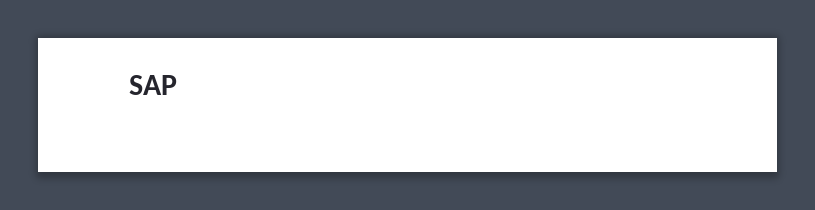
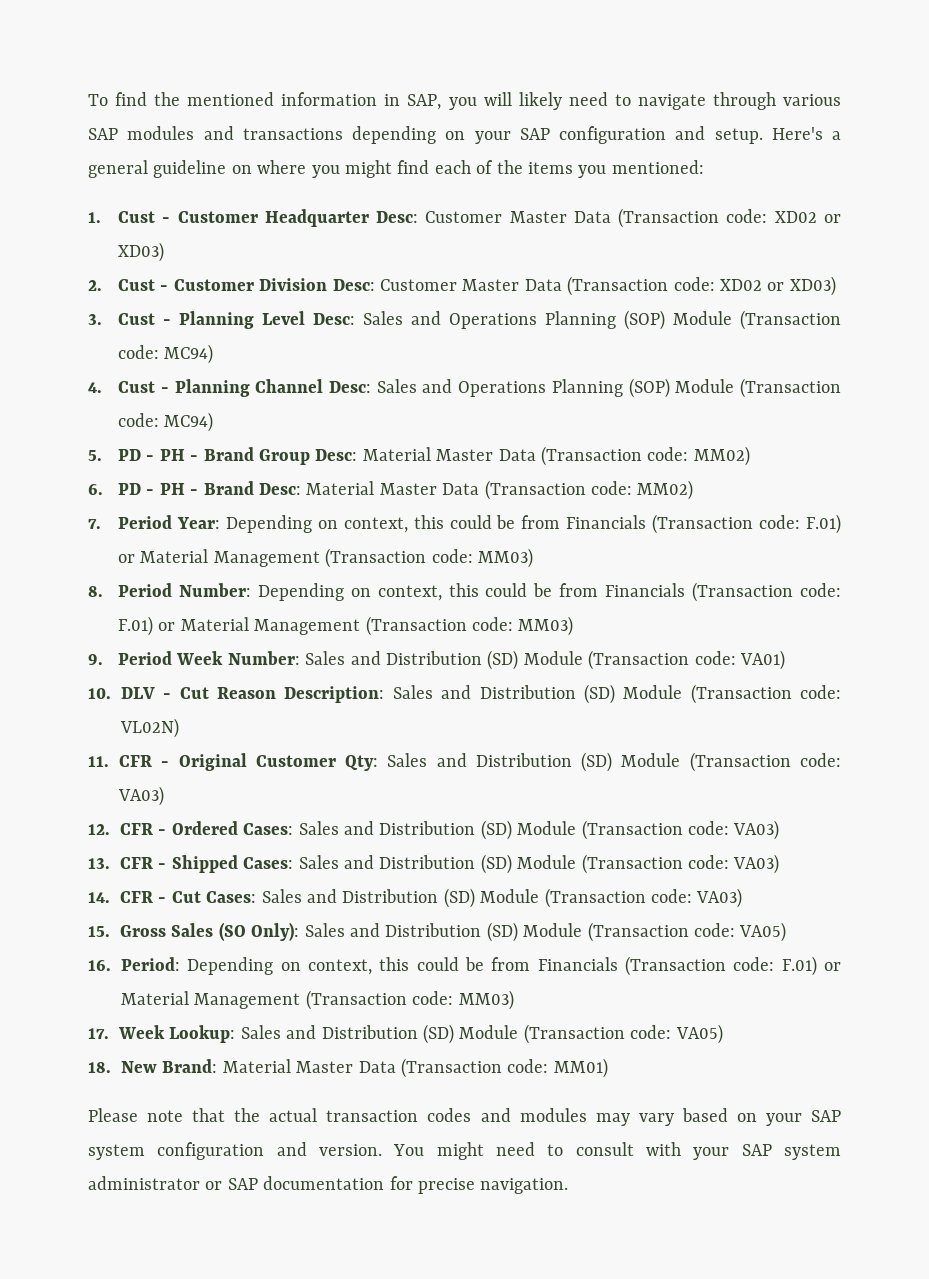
[129,75,177,95] SAP -> [88,92,841,110] [88,126,841,144] [88,160,704,178] [88,208,842,228] [118,242,165,262] [88,276,836,296] [88,310,841,330] [118,344,214,364] [88,378,841,398] [118,412,214,432] [88,446,750,466] [88,480,694,500] [88,514,842,534] [118,548,534,568] [88,582,841,602] [118,616,574,636] [88,650,786,670] [88,684,842,704] [120,718,179,738] [88,752,841,772] [118,786,164,806] [88,820,780,840] [88,854,780,874] [88,888,743,908] [88,922,787,942] [88,956,841,976] [121,990,514,1010] [88,1024,723,1044] [88,1058,608,1078] [88,1108,841,1126] [88,1142,841,1160] [88,1176,569,1194] To find the mentioned information in SAP, you will likely need to navigate through various SAP modules and transactions depending on your SAP configuration and setup. Here's a general guideline on where you might find each of the items you mentioned: // 1. Cust - Customer Headquarter Desc: Customer Master Data (Transaction code: XD02 or XD03) // 2. Cust - Customer Division Desc: Customer Master Data (Transaction code: XD02 or XD03) // 3. Cust - Planning Level Desc: Sales and Operations Planning (SOP) Module (Transaction code: MC94) // 4. Cust - Planning Channel Desc: Sales and Operations Planning (SOP) Module (Transaction code: MC94) // 5. PD - PH - Brand Group Desc: Material Master Data (Transaction code: MM02) // 6. PD - PH - Brand Desc: Material Master Data (Transaction code: MM02) // 7. Period Year: Depending on context, this could be from Financials (Transaction code: F.01) or Material Management (Transaction code: MM03) // 8. Period Number: Depending on context, this could be from Financials (Transaction code: F.01) or Material Management (Transaction code: MM03) // 9. Period Week Number: Sales and Distribution (SD) Module (Transaction code: VA01) // 10. DLV - Cut Reason Description: Sales and Distribution (SD) Module (Transaction code: VL02N) // 11. CFR - Original Customer Qty: Sales and Distribution (SD) Module (Transaction code: VA03) // 12. CFR - Ordered Cases: Sales and Distribution (SD) Module (Transaction code: VA03) // 13. CFR - Shipped Cases: Sales and Distribution (SD) Module (Transaction code: VA03) // 14. CFR - Cut Cases: Sales and Distribution (SD) Module (Transaction code: VA03) // 15. Gross Sales (SO Only): Sales and Distribution (SD) Module (Transaction code: VA05) // 16. Period: Depending on context, this could be from Financials (Transaction code: F.01) or Material Management (Transaction code: MM03) // 17. Week Lookup: Sales and Distribution (SD) Module (Transaction code: VA05) // 18. New Brand: Material Master Data (Transaction code: MM01) // Please note that the actual transaction codes and modules may vary based on your SAP system configuration and version. You might need to consult with your SAP system administrator or SAP documentation for precise navigation.

